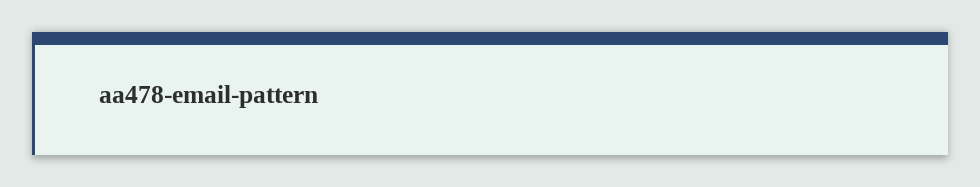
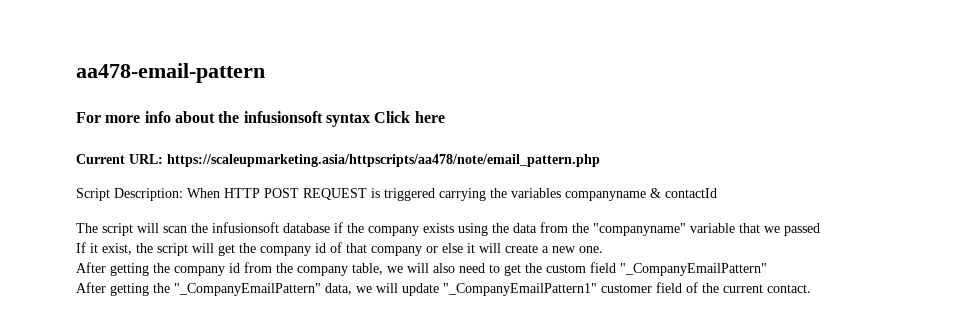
(318, 96) none -> [76,111,445,127] [76,154,600,167] [76,188,717,201] [76,222,820,236] [76,242,603,256] [76,262,767,276] [76,282,811,296] // For more info about the infusionsoft syntax Click here // Current URL: https://scaleupmarketing.asia/httpscripts/aa478/note/email_pattern.php // Script Description: When HTTP POST REQUEST is triggered carrying the variables companyname & contactId // The script will scan the infusionsoft database if the company exists using the data from the "companyname" variable that we passed // If it exist, the script will get the company id of that company or else it will create a new one. // After getting the company id from the company table, we will also need to get the custom field "_CompanyEmailPattern" // After getting the "_CompanyEmailPattern" data, we will update "_CompanyEmailPattern1" customer field of the current contact.

